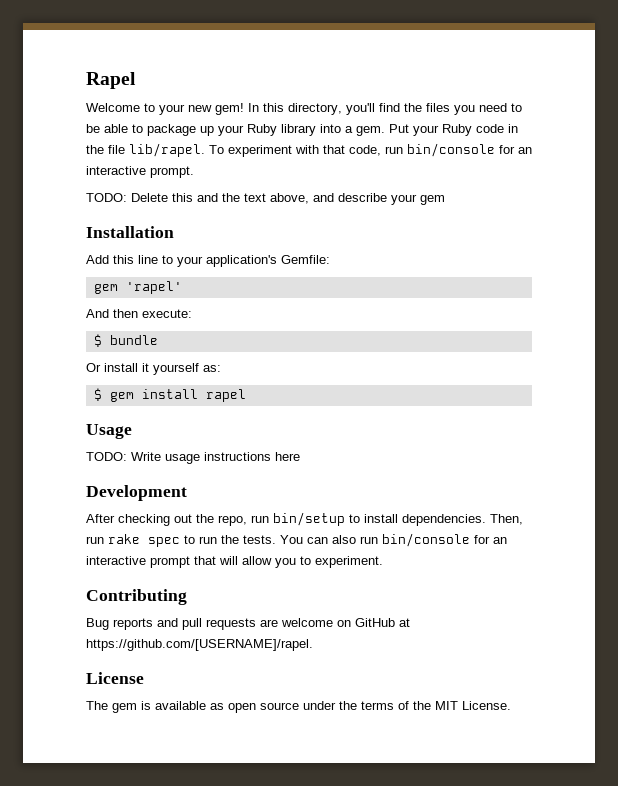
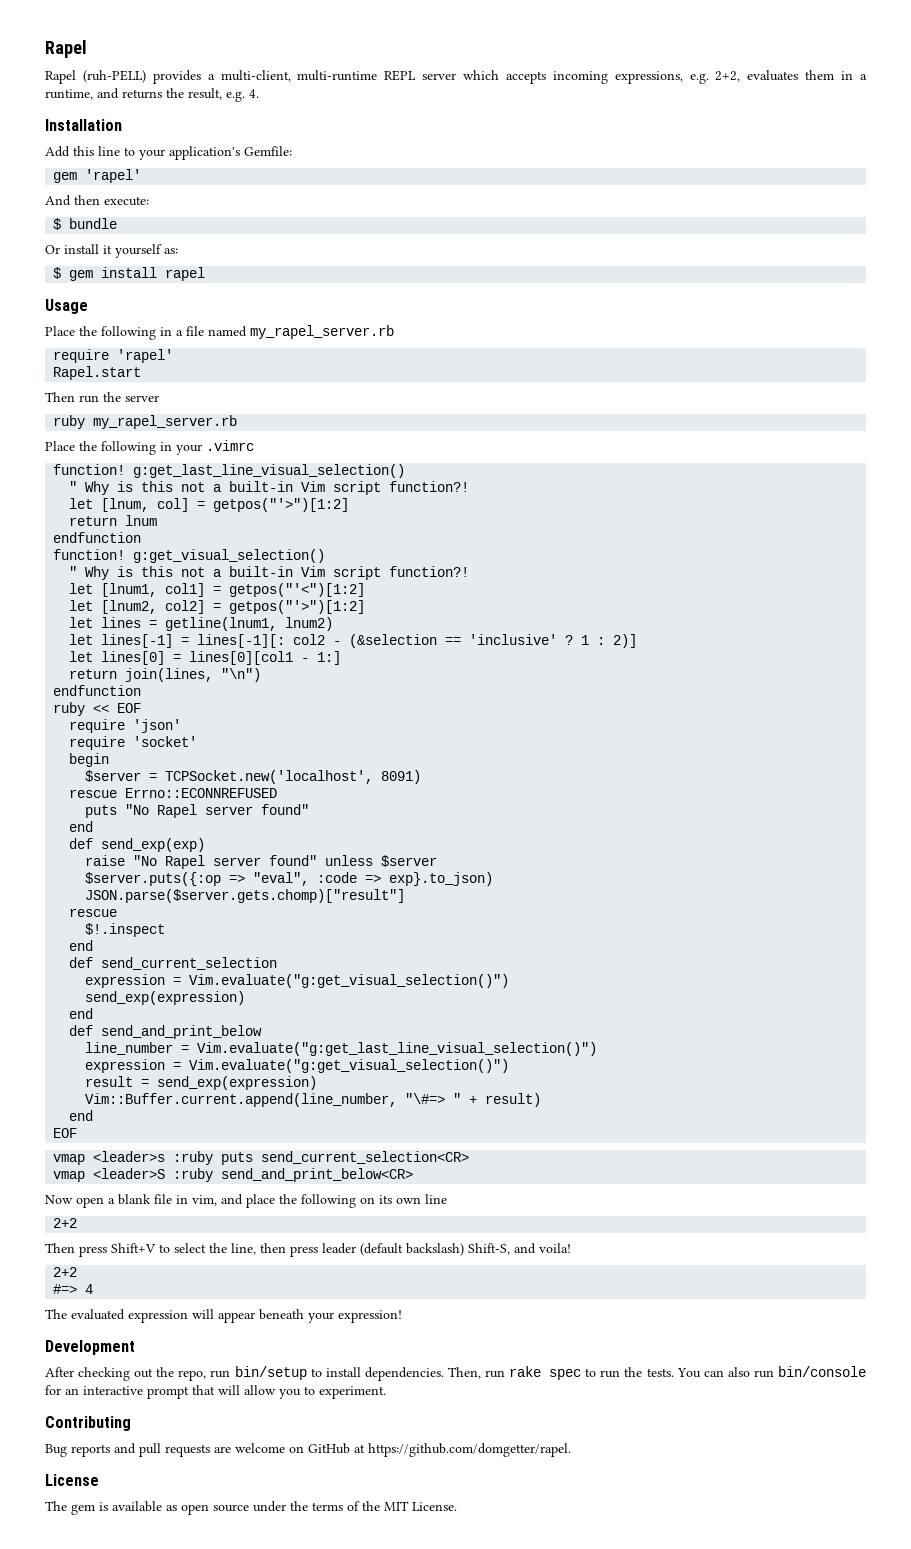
[86,103,522,115] [86,124,518,136] [86,143,532,157] [86,166,194,178] [86,193,445,205] Welcome to your new gem! In this directory, you'll find the files you need to be able to package up your Ruby library into a gem. Put your Ruby code in the file lib/rapel. To experiment with that code, run bin/console for an interactive prompt. // TODO: Delete this and the text above, and describe your gem -> [45,70,867,84] [45,88,259,102] Rapel (ruh-PELL) provides a multi-client, multi-runtime REPL server which accepts incoming expressions, e.g. 2+2, evaluates them in a runtime, and returns the result, e.g. 4.
[86,452,300,464] TODO: Write usage instructions here -> [45,325,394,340] [53,349,174,363] [53,366,142,380] [45,392,159,403] [53,415,238,429] [45,440,254,455] [53,464,406,478] [69,481,470,495] [69,498,350,512] [69,515,158,526] [53,532,142,543] [53,549,326,563] [69,566,470,580] [69,583,366,597] [69,600,366,614] [69,617,334,631] [69,634,638,648] [69,651,342,665] [69,668,262,682] [53,685,142,696] [53,702,142,716] [69,719,182,733] [69,736,198,750] [69,753,110,767] [85,770,422,784] [69,788,278,798] [85,804,310,818] [69,821,94,832] [69,838,206,852] [85,855,438,869] [85,872,494,886] [85,889,406,903] [69,908,118,917] [85,923,166,937] [69,940,94,951] [69,957,278,970] [85,974,510,988] [85,991,246,1005] [69,1008,94,1019] [69,1025,263,1039] [85,1042,598,1056] [85,1059,510,1073] [85,1076,318,1090] [85,1093,542,1107] [69,1110,94,1121] [53,1128,78,1138] [53,1151,470,1165] [53,1168,414,1182] [45,1194,447,1208] [53,1218,78,1228] [45,1243,571,1257] [53,1267,78,1277] [53,1284,94,1294] [45,1309,402,1323] Place the following in a file named my_rapel_server.rb // require 'rapel' // Rapel.start // Then run the server // ruby my_rapel_server.rb // Place the following in your .vimrc // function! g:get_last_line_visual_selection() // " Why is this not a built-in Vim script function?! // let [lnum, col] = getpos("'>")[1:2] // return lnum // endfunction // function! g:get_visual_selection() // " Why is this not a built-in Vim script function?! // let [lnum1, col1] = getpos("'<")[1:2] // let [lnum2, col2] = getpos("'>")[1:2] // let lines = getline(lnum1, lnum2) // let lines[-1] = lines[-1][: col2 - (&selection == 'inclusive' ? 1 : 2)] // let lines[0] = lines[0][col1 - 1:] // return join(lines, "\n") // endfunction // ruby << EOF // require 'json' // require 'socket' // begin // $server = TCPSocket.new('localhost', 8091) // rescue Errno::ECONNREFUSED // puts "No Rapel server found" // end // def send_exp(exp) // raise "No Rapel server found" unless $server // $server.puts({:op => "eval", :code => exp}.to_json) // JSON.parse($server.gets.chomp)["result"] // rescue // $!.inspect // end // def send_current_selection // expression = Vim.evaluate("g:get_visual_selection()") // send_exp(expression) // end // def send_and_print_below // line_number = Vim.evaluate("g:get_last_line_visual_selection()") // expression = Vim.evaluate("g:get_visual_selection()") // result = send_exp(expression) // Vim::Buffer.current.append(line_number, "\#=> " + result) // end // EOF // vmap <leader>s :ruby puts send_current_selection<CR> // vmap <leader>S :ruby send_and_print_below<CR> // Now open a blank file in vim, and place the following on its own line // 2+2 // Then press Shift+V to select the line, then press leader (default backslash) Shift-S, and voila! // 2+2 // #=> 4 // The evaluated expression will appear beneath your expression!
[86,639,313,651] https://github.com/[USERNAME]/rapel. -> [368,1443,571,1457] https://github.com/domgetter/rapel.

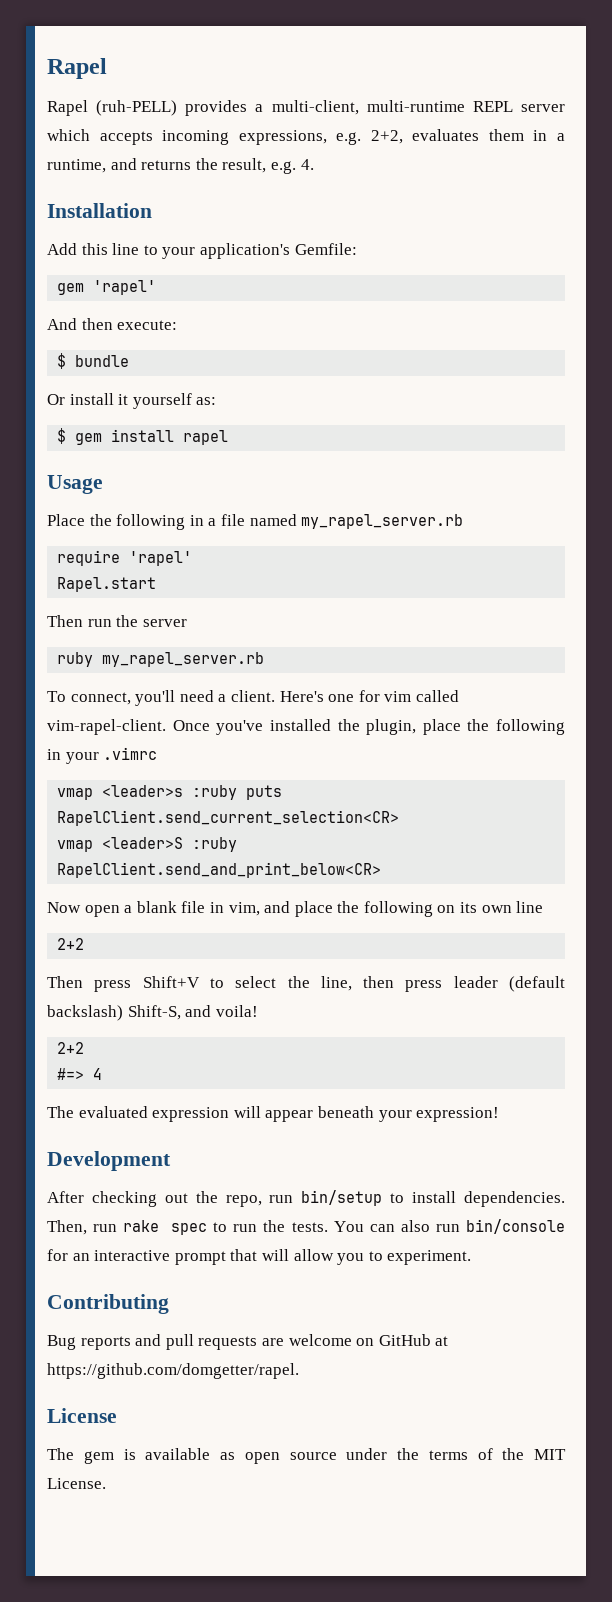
[45,441,75,451] Place -> [47,690,459,706] [47,719,461,735] To connect, you'll need a client. Here's one for vim called vim-rapel-client. Once you've installed the plugin, place
[53,464,406,478] [69,481,470,495] [69,498,350,512] [69,515,158,526] [53,532,142,543] [53,549,326,563] [69,566,470,580] [69,583,366,597] [69,600,366,614] [69,617,334,631] [69,634,638,648] [69,651,342,665] [69,668,262,682] [53,685,142,696] [53,702,142,716] [69,719,182,733] [69,736,198,750] [69,753,110,767] [85,770,422,784] [69,788,278,798] [85,804,310,818] [69,821,94,832] [69,838,206,852] [85,855,438,869] [85,872,494,886] [85,889,406,903] [69,908,118,917] [85,923,166,937] [69,940,94,951] [69,957,278,970] [85,974,510,988] [85,991,246,1005] [69,1008,94,1019] [69,1025,263,1039] [85,1042,598,1056] [85,1059,510,1073] [85,1076,318,1090] [85,1093,542,1107] [69,1110,94,1121] [53,1128,78,1138] // function! g:get_last_line_visual_selection() // " Why is this not a built-in Vim script function?! // let [lnum, col] = getpos("'>")[1:2] // return lnum // endfunction // function! g:get_visual_selection() // " Why is this not a built-in Vim script function?! // let [lnum1, col1] = getpos("'<")[1:2] // let [lnum2, col2] = getpos("'>")[1:2] // let lines = getline(lnum1, lnum2) // let lines[-1] = lines[-1][: col2 - (&selection == 'inclusive' ? 1 : 2)] // let lines[0] = lines[0][col1 - 1:] // return join(lines, "\n") // endfunction // ruby << EOF // require 'json' // require 'socket' // begin // $server = TCPSocket.new('localhost', 8091) // rescue Errno::ECONNREFUSED // puts "No Rapel server found" // end // def send_exp(exp) // raise "No Rapel server found" unless $server // $server.puts({:op => "eval", :code => exp}.to_json) // JSON.parse($server.gets.chomp)["result"] // rescue // $!.inspect // end // def send_current_selection // expression = Vim.evaluate("g:get_visual_selection()") // send_exp(expression) // end // def send_and_print_below // line_number = Vim.evaluate("g:get_last_line_visual_selection()") // expression = Vim.evaluate("g:get_visual_selection()") // result = send_exp(expression) // Vim::Buffer.current.append(line_number, "\#=> " + result) // end // EOF -> (158, 753) none
[261,1151,470,1164] send_current_selection<CR> -> [57,810,400,826] RapelClient.send_current_selection<CR>
[221,1168,414,1182] send_and_print_below<CR> -> [57,862,382,878] RapelClient.send_and_print_below<CR>

